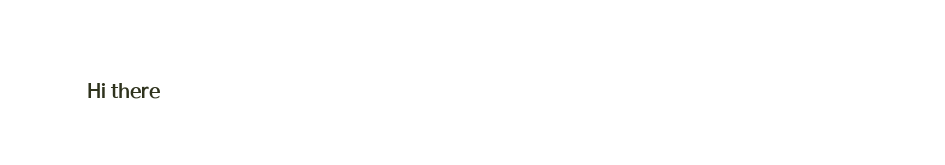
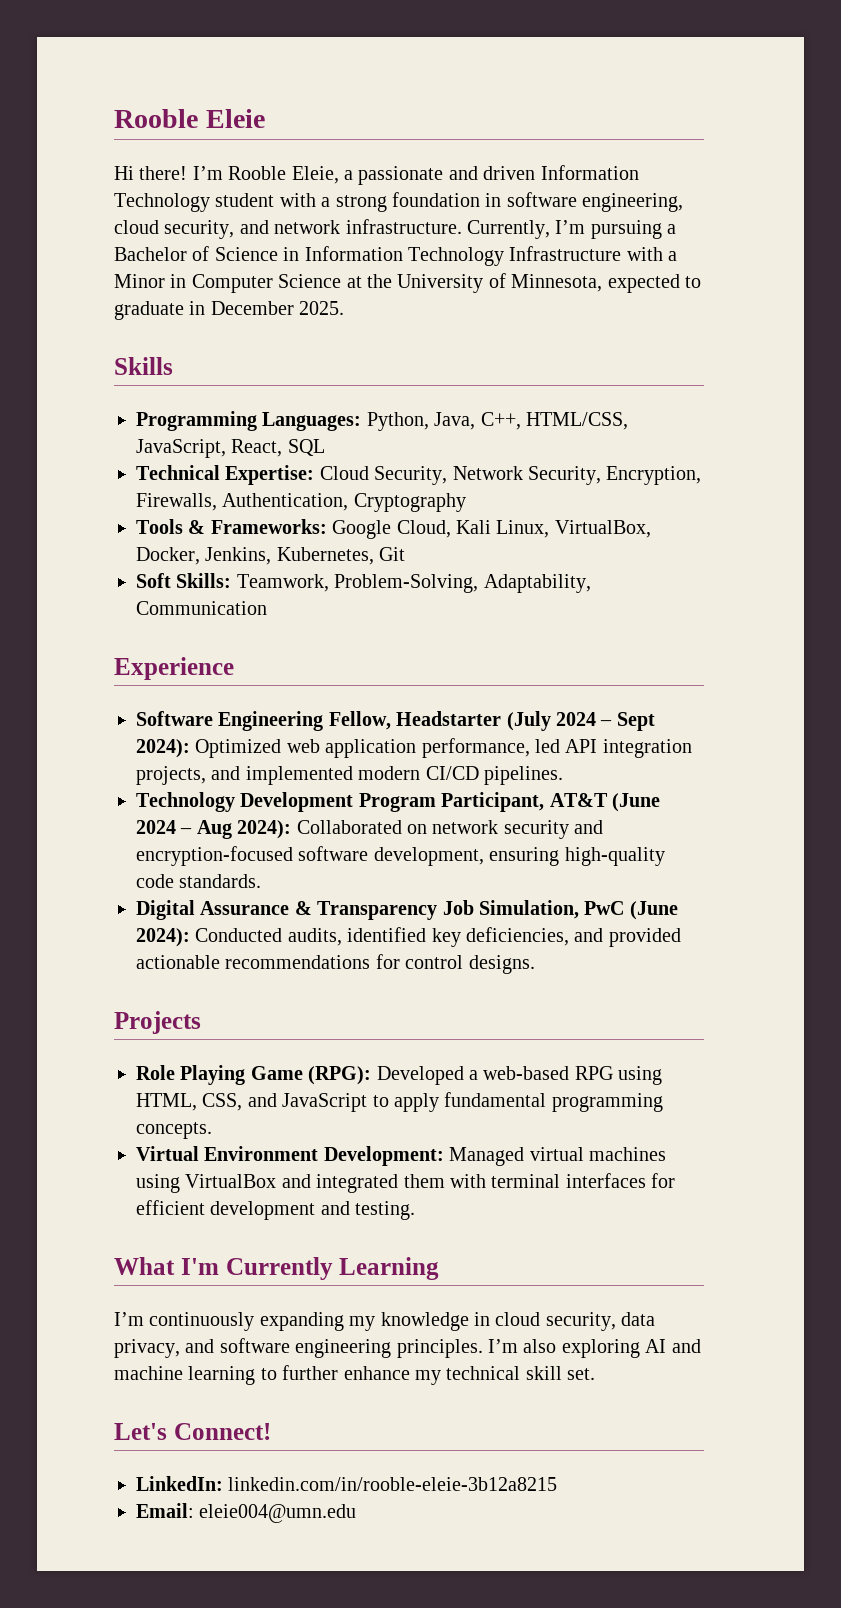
[87,83,161,99] Hi there -> [114,109,265,128] [114,165,639,185] [114,192,684,212] [114,219,677,239] [114,246,678,266] [114,273,701,293] [114,301,345,320] [114,357,173,375] [136,411,628,431] [136,439,325,458] [136,465,702,485] [136,493,466,512] [136,519,651,539] [136,547,406,565] [136,573,591,593] [136,601,267,615] [114,657,234,680] [136,711,655,731] [136,738,692,758] [136,766,563,785] [136,792,660,812] [136,820,604,839] [136,846,665,866] [136,874,262,888] [136,900,678,920] [136,927,681,947] [136,954,535,974] [114,1011,201,1034] [136,1065,663,1085] [136,1092,663,1112] [136,1122,212,1139] [136,1146,666,1166] [136,1173,676,1193] [136,1200,416,1220] [114,1257,440,1280] [114,1312,656,1331] [114,1338,701,1358] [114,1365,596,1385] [114,1423,271,1440] [136,1476,558,1491] [136,1503,357,1523] Rooble Eleie // Hi there! I’m Rooble Eleie, a passionate and driven Information Technology student with a strong foundation in software engineering, cloud security, and network infrastructure. Currently, I’m pursuing a Bachelor of Science in Information Technology Infrastructure with a Minor in Computer Science at the University of Minnesota, expected to graduate in December 2025. // Skills // Programming Languages: Python, Java, C++, HTML/CSS, JavaScript, React, SQL // Technical Expertise: Cloud Security, Network Security, Encryption, Firewalls, Authentication, Cryptography // Tools & Frameworks: Google Cloud, Kali Linux, VirtualBox, Docker, Jenkins, Kubernetes, Git // Soft Skills: Teamwork, Problem-Solving, Adaptability, Communication // Experience // Software Engineering Fellow, Headstarter (July 2024 – Sept 2024): Optimized web application performance, led API integration projects, and implemented modern CI/CD pipelines. // Technology Development Program Participant, AT&T (June 2024 – Aug 2024): Collaborated on network security and encryption-focused software development, ensuring high-quality code standards. // Digital Assurance & Transparency Job Simulation, PwC (June 2024): Conducted audits, identified key deficiencies, and provided actionable recommendations for control designs. // Projects // Role Playing Game (RPG): Developed a web-based RPG using HTML, CSS, and JavaScript to apply fundamental programming concepts. // Virtual Environment Development: Managed virtual machines using VirtualBox and integrated them with terminal interfaces for efficient development and testing. // What I'm Currently Learning // I’m continuously expanding my knowledge in cloud security, data privacy, and software engineering principles. I’m also exploring AI and machine learning to further enhance my technical skill set. // Let's Connect! // LinkedIn: linkedin.com/in/rooble-eleie-3b12a8215 // Email: eleie004@umn.edu

